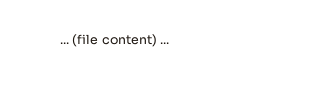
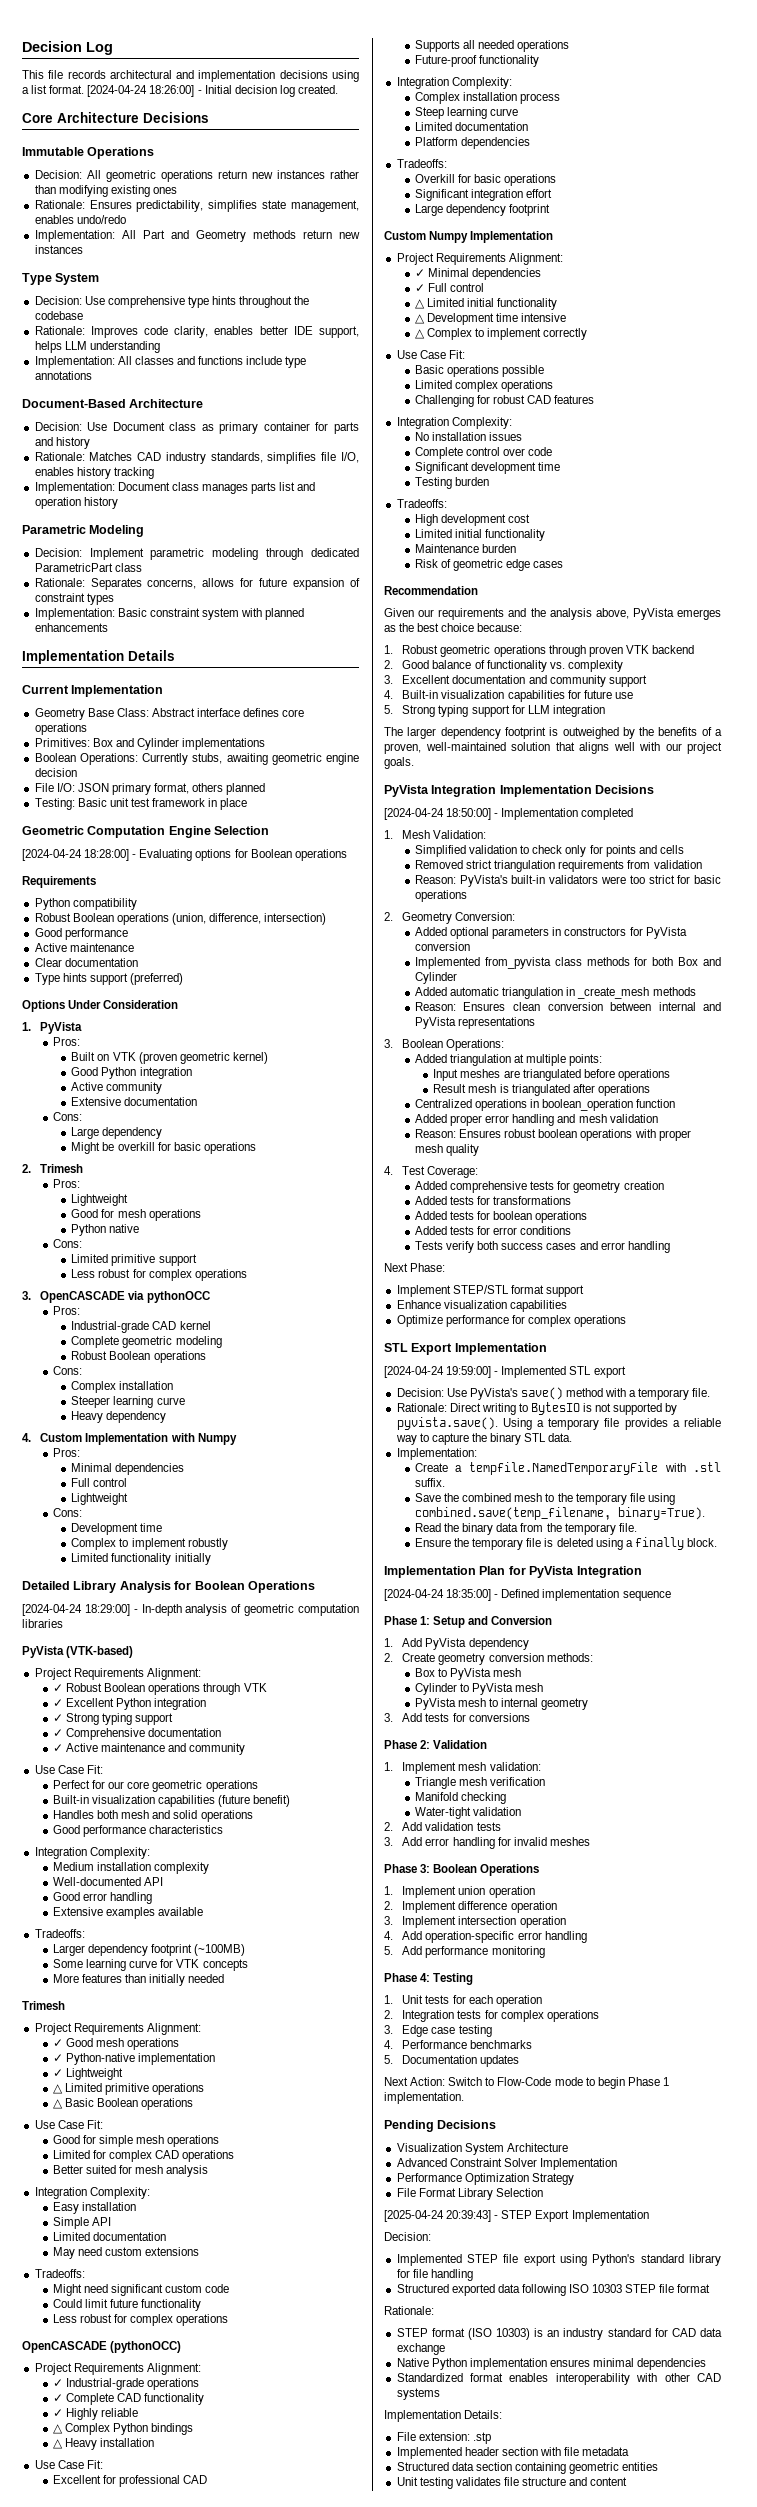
[60,34,170,47] ... (file content) ... -> [22,41,113,55] [22,70,359,82] [22,85,338,97] [22,112,209,123] [22,147,155,159] [34,170,360,182] [34,185,177,197] [34,200,359,212] [34,215,126,224] [34,230,361,242] [34,245,83,254] [22,273,100,285] [34,296,310,308] [34,311,83,320] [34,326,359,338] [34,341,160,353] [34,356,307,368] [34,371,92,380] [22,399,204,408] [34,422,359,434] [34,437,90,449] [34,452,359,464] [34,467,154,479] [34,482,316,494] [34,497,118,509] [22,525,145,537] [34,548,359,560] [34,563,142,572] [34,578,360,590] [34,593,114,605] [34,608,305,620] [34,623,108,632] [22,650,175,664] [22,685,164,697] [34,708,305,720] [34,723,87,735] [34,738,266,750] [34,753,359,765] [34,768,77,777] [34,783,266,795] [34,798,248,810] [22,826,270,838] [22,849,347,861] [22,876,96,888] [34,898,137,910] [34,913,327,925] [34,928,128,940] [34,943,134,952] [34,958,138,967] [34,973,183,985] [22,1000,179,1012] [22,1022,83,1034] [52,1037,80,1046] [71,1052,268,1064] [71,1067,192,1079] [71,1082,163,1094] [71,1097,198,1106] [52,1112,82,1121] [71,1127,163,1139] [71,1142,256,1154] [22,1164,84,1173] [52,1179,80,1188] [71,1194,129,1206] [71,1209,201,1221] [71,1224,140,1236] [52,1239,82,1248] [71,1254,197,1266] [71,1269,247,1281] [22,1291,210,1303] [52,1306,80,1315] [71,1321,211,1333] [71,1336,222,1348] [71,1351,206,1363] [52,1366,82,1375] [71,1381,174,1393] [71,1396,185,1408] [71,1411,167,1423] [22,1433,237,1445] [52,1448,80,1457] [71,1463,185,1475] [71,1478,128,1487] [71,1493,129,1505] [52,1508,82,1517] [71,1523,163,1535] [71,1538,228,1550] [71,1553,211,1565] [22,1581,315,1593] [22,1604,359,1616] [22,1619,63,1628] [22,1646,134,1658] [34,1668,201,1680] [52,1683,267,1695] [52,1698,207,1710] [52,1713,174,1725] [52,1728,222,1740] [52,1743,246,1755] [34,1765,103,1774] [52,1780,258,1792] [52,1795,291,1807] [52,1810,253,1822] [52,1825,224,1837] [34,1847,150,1859] [52,1862,210,1874] [52,1877,164,1886] [52,1892,153,1904] [52,1907,204,1919] [34,1929,85,1938] [52,1944,246,1956] [52,1959,248,1971] [52,1974,225,1986] [22,2001,65,2010] [34,2023,201,2035] [52,2038,180,2050] [52,2053,216,2065] [52,2068,124,2080] [52,2083,205,2095] [52,2098,194,2110] [34,2120,103,2129] [52,2135,220,2147] [52,2150,235,2162] [52,2165,209,2177] [34,2187,150,2199] [52,2202,137,2214] [52,2217,112,2229] [52,2232,167,2241] [52,2247,200,2259] [34,2269,85,2278] [52,2284,230,2296] [52,2299,202,2311] [52,2314,229,2326] [22,2341,182,2353] [34,2363,201,2375] [52,2378,200,2390] [52,2393,205,2405] [52,2408,139,2420] [52,2423,194,2435] [52,2438,155,2450] [34,2460,103,2469] [52,2475,208,2487] [414,40,570,52] [414,55,540,67] [396,77,512,89] [414,92,561,104] [414,107,519,119] [414,122,529,131] [414,137,531,149] [396,159,447,168] [414,174,557,186] [414,189,553,201] [414,204,551,216] [384,231,554,243] [396,253,563,265] [414,268,542,280] [414,283,485,292] [414,298,558,310] [414,313,567,325] [414,328,588,340] [396,350,465,359] [414,365,545,377] [414,380,554,392] [414,395,595,407] [396,417,512,429] [414,432,523,441] [414,447,553,459] [414,462,561,474] [414,477,490,489] [396,499,447,508] [414,514,531,526] [414,529,546,541] [414,544,517,553] [414,559,564,571] [384,586,478,595] [384,608,721,620] [384,623,523,632] [384,645,694,657] [384,660,623,672] [384,675,647,687] [384,690,633,702] [384,705,605,717] [384,727,722,739] [384,742,722,754] [384,757,414,769] [384,785,655,797] [384,808,634,820] [384,830,487,839] [414,845,684,857] [414,860,702,872] [414,875,721,887] [414,890,467,902] [384,912,516,924] [414,927,687,939] [414,942,470,951] [414,957,721,969] [414,972,457,984] [414,987,696,999] [414,1002,721,1011] [414,1017,536,1029] [384,1039,505,1051] [414,1054,603,1066] [433,1069,670,1081] [433,1084,650,1096] [414,1099,676,1111] [414,1114,658,1126] [414,1129,691,1141] [414,1144,480,1156] [384,1166,479,1178] [414,1181,664,1193] [414,1196,572,1205] [414,1211,588,1223] [414,1226,572,1235] [414,1241,670,1253] [384,1263,446,1272] [396,1285,584,1297] [396,1300,567,1312] [396,1315,627,1327] [384,1343,547,1355] [384,1366,626,1378] [396,1387,711,1400] [396,1402,678,1415] [396,1417,721,1430] [395,1433,573,1445] [396,1448,477,1460] [414,1462,721,1475] [414,1478,445,1487] [414,1493,675,1505] [414,1507,705,1520] [414,1523,637,1535] [414,1537,717,1550] [384,1566,642,1578] [384,1589,671,1601] [384,1616,553,1628] [384,1638,529,1650] [384,1653,593,1665] [414,1668,522,1680] [414,1683,544,1695] [414,1698,589,1710] [384,1713,530,1722] [384,1740,488,1749] [384,1762,541,1774] [414,1777,546,1789] [414,1792,507,1804] [414,1807,522,1819] [384,1822,501,1831] [384,1837,590,1849] [384,1864,540,1876] [384,1886,535,1898] [384,1901,557,1913] [384,1916,566,1928] [384,1931,587,1943] [384,1946,545,1958] [384,1973,474,1985] [384,1995,542,2007] [384,2010,599,2022] [384,2025,492,2037] [384,2040,533,2049] [384,2055,520,2067] [384,2077,669,2089] [384,2092,464,2104] [384,2120,497,2132] [396,2143,568,2155] [396,2158,617,2170] [396,2173,574,2185] [396,2188,543,2200] [384,2210,649,2222] [384,2232,431,2241] [396,2254,721,2266] [396,2269,473,2281] [396,2284,711,2296] [384,2306,434,2315] [396,2328,722,2340] [396,2343,445,2355] [396,2358,707,2370] [396,2373,721,2385] [396,2388,440,2400] [384,2410,503,2422] [396,2432,491,2444] [396,2447,630,2459] [396,2462,659,2474] [396,2477,628,2489] Decision Log // This file records architectural and implementation decisions using a list format. [2024-04-24 18:26:00] - Initial decision log created. // Core Architecture Decisions // Immutable Operations // Decision: All geometric operations return new instances rather than modifying existing ones // Rationale: Ensures predictability, simplifies state management, enables undo/redo // Implementation: All Part and Geometry methods return new instances // Type System // Decision: Use comprehensive type hints throughout the codebase // Rationale: Improves code clarity, enables better IDE support, helps LLM understanding // Implementation: All classes and functions include type annotations // Document-Based Architecture // Decision: Use Document class as primary container for parts and history // Rationale: Matches CAD industry standards, simplifies file I/O, enables history tracking // Implementation: Document class manages parts list and operation history // Parametric Modeling // Decision: Implement parametric modeling through dedicated ParametricPart class // Rationale: Separates concerns, allows for future expansion of constraint types // Implementation: Basic constraint system with planned enhancements // Implementation Details // Current Implementation // Geometry Base Class: Abstract interface defines core operations // Primitives: Box and Cylinder implementations // Boolean Operations: Currently stubs, awaiting geometric engine decision // File I/O: JSON primary format, others planned // Testing: Basic unit test framework in place // Geometric Computation Engine Selection // [2024-04-24 18:28:00] - Evaluating options for Boolean operations // Requirements // Python compatibility // Robust Boolean operations (union, difference, intersection) // Good performance // Active maintenance // Clear documentation // Type hints support (preferred) // Options Under Consideration // 1. PyVista // Pros: // Built on VTK (proven geometric kernel) // Good Python integration // Active community // Extensive documentation // Cons: // Large dependency // Might be overkill for basic operations // 2. Trimesh // Pros: // Lightweight // Good for mesh operations // Python native // Cons: // Limited primitive support // Less robust for complex operations // 3. OpenCASCADE via pythonOCC // Pros: // Industrial-grade CAD kernel // Complete geometric modeling // Robust Boolean operations // Cons: // Complex installation // Steeper learning curve // Heavy dependency // 4. Custom Implementation with Numpy // Pros: // Minimal dependencies // Full control // Lightweight // Cons: // Development time // Complex to implement robustly // Limited functionality initially // Detailed Library Analysis for Boolean Operations // [2024-04-24 18:29:00] - In-depth analysis of geometric computation libraries // PyVista (VTK-based) // Project Requirements Alignment: // ✓ Robust Boolean operations through VTK // ✓ Excellent Python integration // ✓ Strong typing support // ✓ Comprehensive documentation // ✓ Active maintenance and community // Use Case Fit: // Perfect for our core geometric operations // Built-in visualization capabilities (future benefit) // Handles both mesh and solid operations // Good performance characteristics // Integration Complexity: // Medium installation complexity // Well-documented API // Good error handling // Extensive examples available // Tradeoffs: // Larger dependency footprint (~100MB) // Some learning curve for VTK concepts // More features than initially needed // Trimesh // Project Requirements Alignment: // ✓ Good mesh operations // ✓ Python-native implementation // ✓ Lightweight // △ Limited primitive operations // △ Basic Boolean operations // Use Case Fit: // Good for simple mesh operations // Limited for complex CAD operations // Better suited for mesh analysis // Integration Complexity: // Easy installation // Simple API // Limited documentation // May need custom extensions // Tradeoffs: // Might need significant custom code // Could limit future functionality // Less robust for complex operations // OpenCASCADE (pythonOCC) // Project Requirements Alignment: // ✓ Industrial-grade operations // ✓ Complete CAD functionality // ✓ Highly reliable // △ Complex Python bindings // △ Heavy installation // Use Case Fit: // Excellent for professional CAD // Supports all needed operations // Future-proof functionality // Integration Complexity: // Complex installation process // Steep learning curve // Limited documentation // Platform dependencies // Tradeoffs: // Overkill for basic operations // Significant integration effort // Large dependency footprint // Custom Numpy Implementation // Project Requirements Alignment: // ✓ Minimal dependencies // ✓ Full control // △ Limited initial functionality // △ Development time intensive // △ Complex to implement correctly // Use Case Fit: // Basic operations possible // Limited complex operations // Challenging for robust CAD features // Integration Complexity: // No installation issues // Complete control over code // Significant development time // Testing burden // Tradeoffs: // High development cost // Limited initial functionality // Maintenance burden // Risk of geometric edge cases // Recommendation // Given our requirements and the analysis above, PyVista emerges as the best choice because: // 1. Robust geometric operations through proven VTK backend // 2. Good balance of functionality vs. complexity // 3. Excellent documentation and community support // 4. Built-in visualization capabilities for future use // 5. Strong typing support for LLM integration // The larger dependency footprint is outweighed by the benefits of a proven, well-maintained solution that aligns well with our project goals. // PyVista Integration Implementation Decisions // [2024-04-24 18:50:00] - Implementation completed // 1. Mesh Validation: // Simplified validation to check only for points and cells // Removed strict triangulation requirements from validation // Reason: PyVista's built-in validators were too strict for basic operations // 2. Geometry Conversion: // Added optional parameters in constructors for PyVista conversion // Implemented from_pyvista class methods for both Box and Cylinder // Added automatic triangulation in _create_mesh methods // Reason: Ensures clean conversion between internal and PyVista representations // 3. Boolean Operations: // Added triangulation at multiple points: // Input meshes are triangulated before operations // Result mesh is triangulated after operations // Centralized operations in boolean_operation function // Added proper error handling and mesh validation // Reason: Ensures robust boolean operations with proper mesh quality // 4. Test Coverage: // Added comprehensive tests for geometry creation // Added tests for transformations // Added tests for boolean operations // Added tests for error conditions // Tests verify both success cases and error handling // Next Phase: // Implement STEP/STL format support // Enhance visualization capabilities // Optimize performance for complex operations // STL Export Implementation // [2024-04-24 19:59:00] - Implemented STL export // Decision: Use PyVista's save() method with a temporary file. // Rationale: Direct writing to BytesIO is not supported by pyvista.save(). Using a temporary file provides a reliable way to capture the binary STL data. // Implementation: // Create a tempfile.NamedTemporaryFile with .stl suffix. // Save the combined mesh to the temporary file using combined.save(temp_filename, binary=True). // Read the binary data from the temporary file. // Ensure the temporary file is deleted using a finally block. // Implementation Plan for PyVista Integration // [2024-04-24 18:35:00] - Defined implementation sequence // Phase 1: Setup and Conversion // 1. Add PyVista dependency // 2. Create geometry conversion methods: // Box to PyVista mesh // Cylinder to PyVista mesh // PyVista mesh to internal geometry // 3. Add tests for conversions // Phase 2: Validation // 1. Implement mesh validation: // Triangle mesh verification // Manifold checking // Water-tight validation // 2. Add validation tests // 3. Add error handling for invalid meshes // Phase 3: Boolean Operations // 1. Implement union operation // 2. Implement difference operation // 3. Implement intersection operation // 4. Add operation-specific error handling // 5. Add performance monitoring // Phase 4: Testing // 1. Unit tests for each operation // 2. Integration tests for complex operations // 3. Edge case testing // 4. Performance benchmarks // 5. Documentation updates // Next Action: Switch to Flow-Code mode to begin Phase 1 implementation. // Pending Decisions // Visualization System Architecture // Advanced Constraint Solver Implementation // Performance Optimization Strategy // File Format Library Selection // [2025-04-24 20:39:43] - STEP Export Implementation // Decision: // Implemented STEP file export using Python's standard library for file handling // Structured exported data following ISO 10303 STEP file format // Rationale: // STEP format (ISO 10303) is an industry standard for CAD data exchange // Native Python implementation ensures minimal dependencies // Standardized format enables interoperability with other CAD systems // Implementation Details: // File extension: .stp // Implemented header section with file metadata // Structured data section containing geometric entities // Unit testing validates file structure and content

